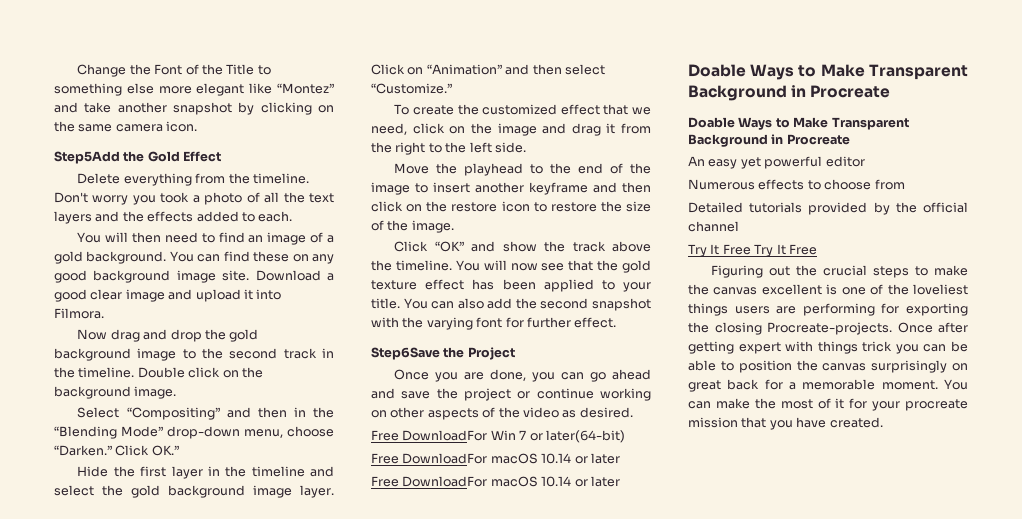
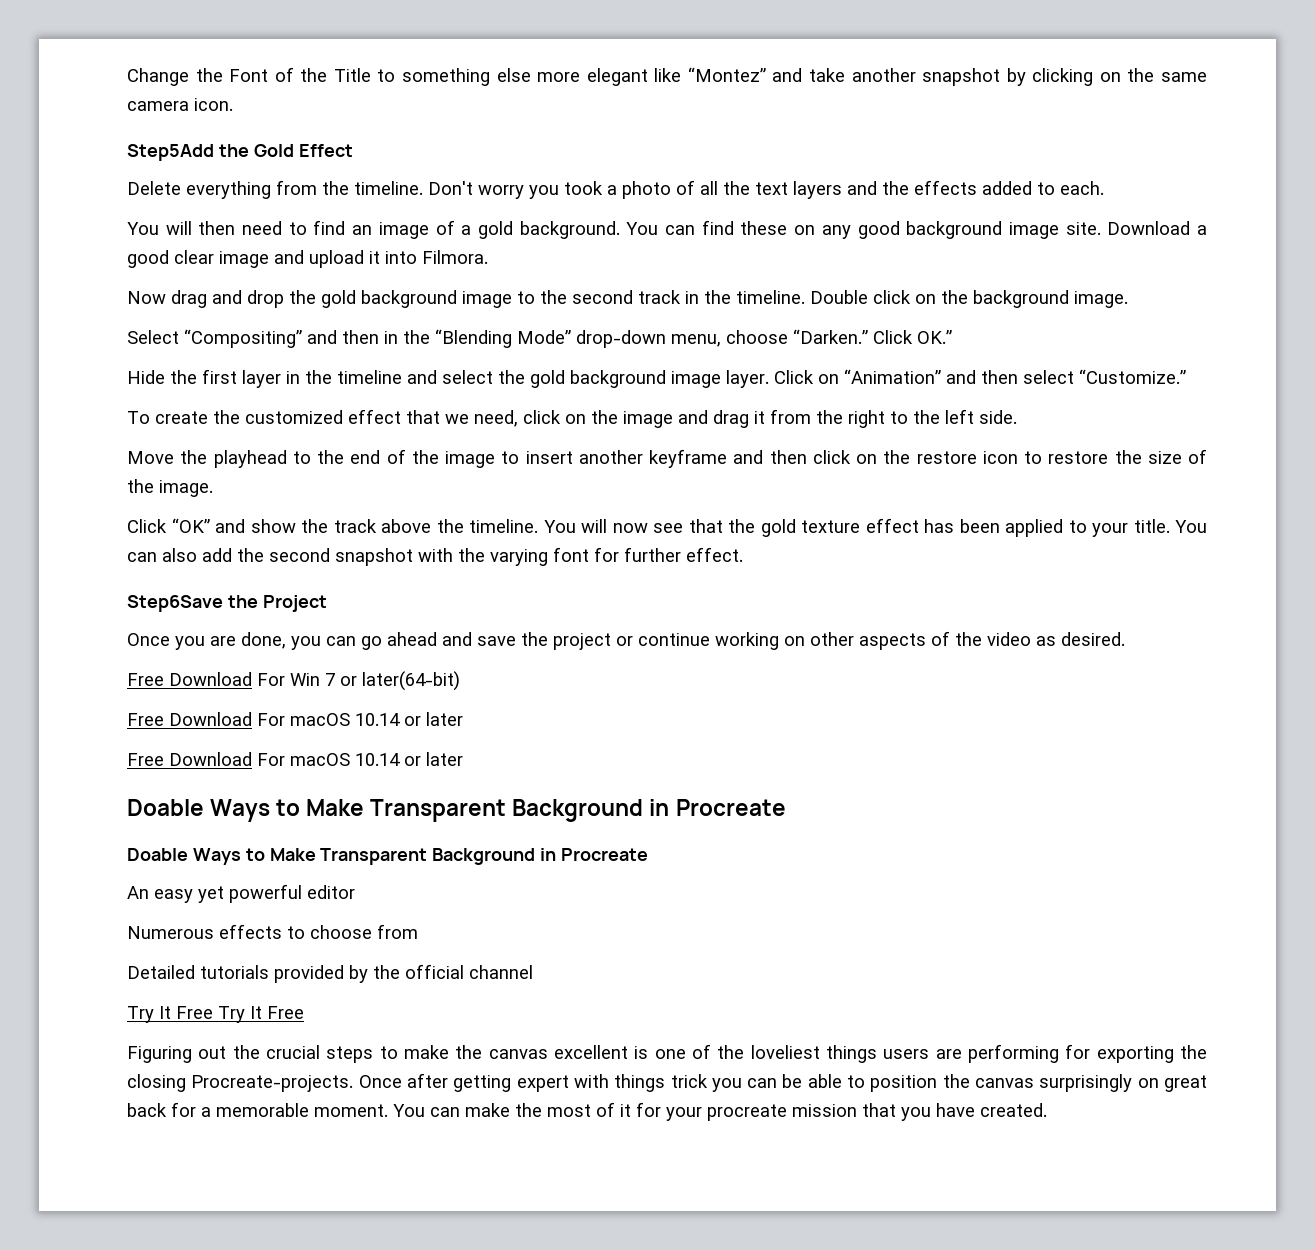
[402,430,488,441] DownloadFor -> [169,672,285,686] Download For
[402,453,488,464] DownloadFor -> [169,712,285,726] Download For
[402,476,488,487] DownloadFor -> [169,752,285,766] Download For

